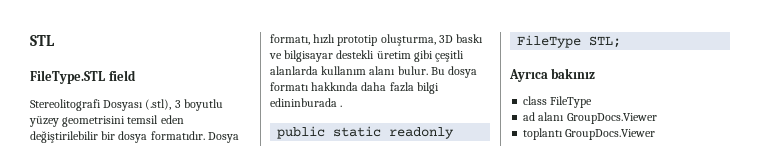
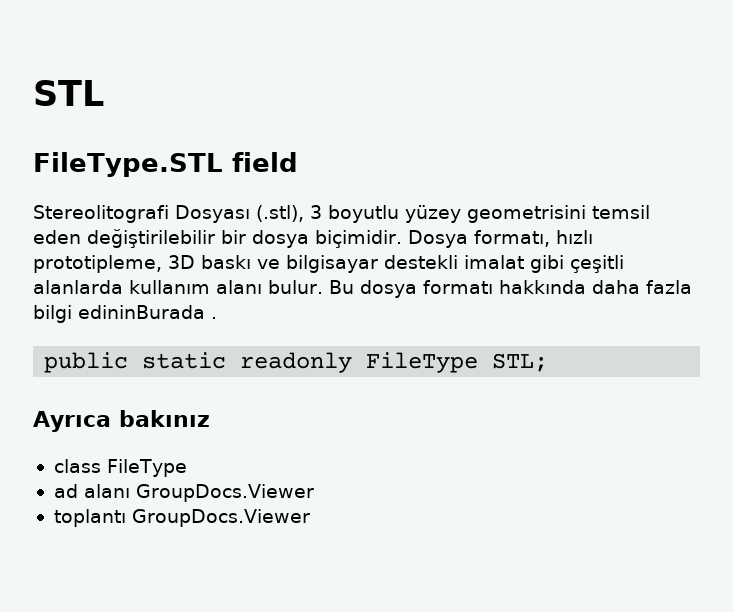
[150,131,205,140] formatıdır. -> [315,230,402,248] biçimidir.
[337,34,436,46] prototip oluşturma, -> [33,255,162,273] prototipleme,
[376,51,411,59] üretim -> [464,255,524,269] imalat
[270,98,337,107] edininburada -> [78,305,205,319] edininBurada

